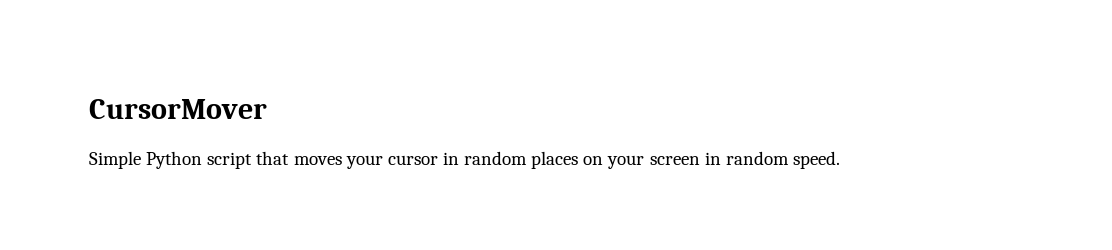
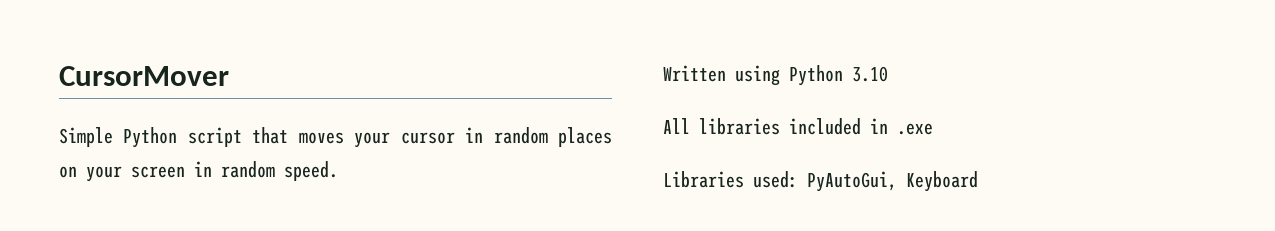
(840, 160) none -> [663,65,888,86] [663,118,933,135] [663,171,978,192] // Written using Python 3.10 // All libraries included in .exe // Libraries used: PyAutoGui, Keyboard

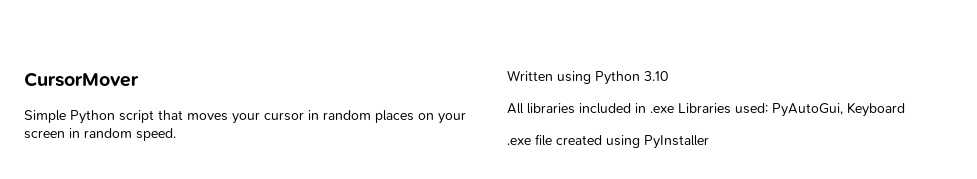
(933, 129) // -> (674, 109) none
(978, 181) none -> [507,134,709,149] // .exe file created using PyInstaller

